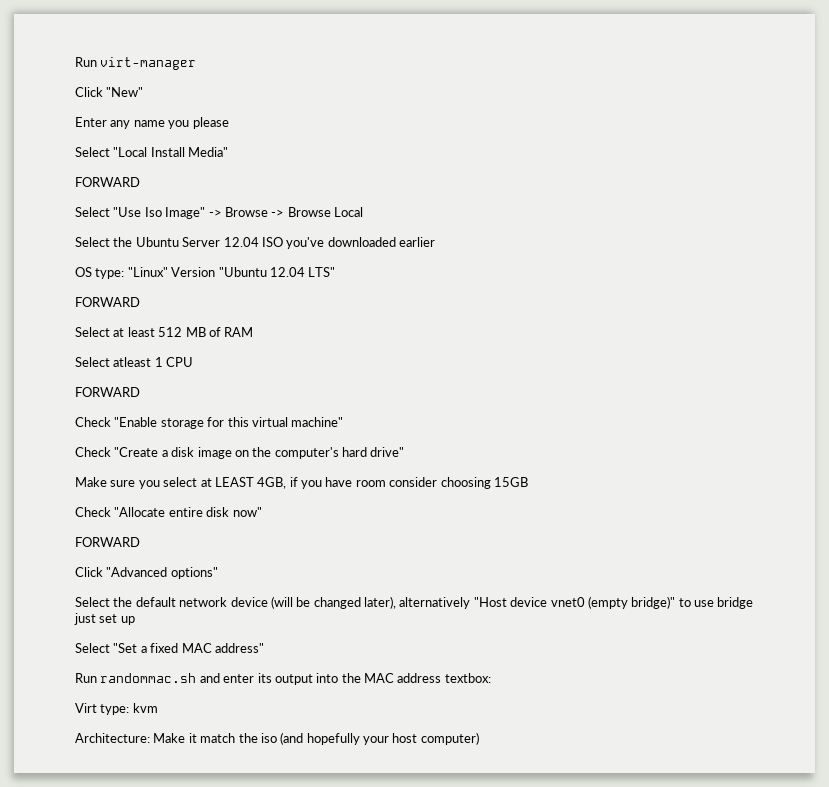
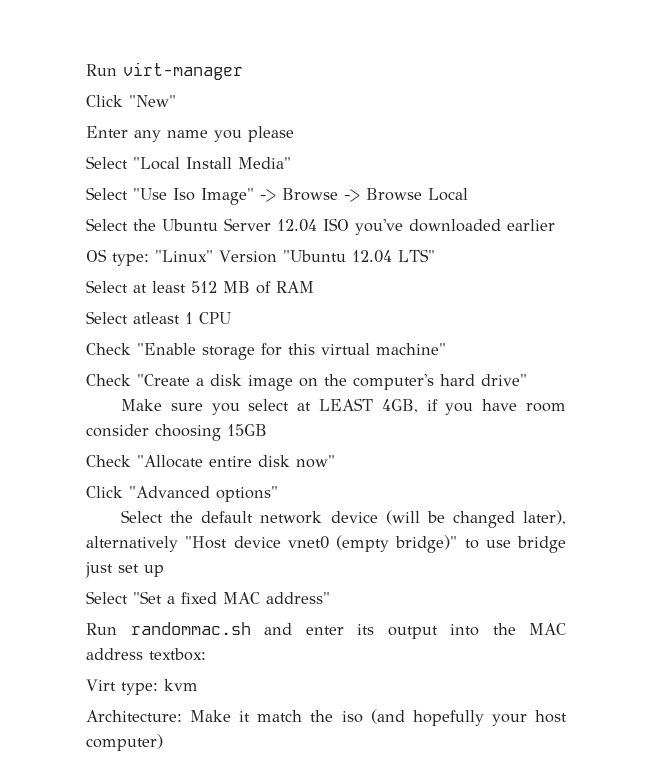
[75,177,140,187] // FORWARD -> (291, 163) none
[75,297,140,307] // FORWARD -> (435, 255) none
[75,387,140,397] // FORWARD -> (231, 318) none
[75,537,140,547] // FORWARD -> (335, 461) none

